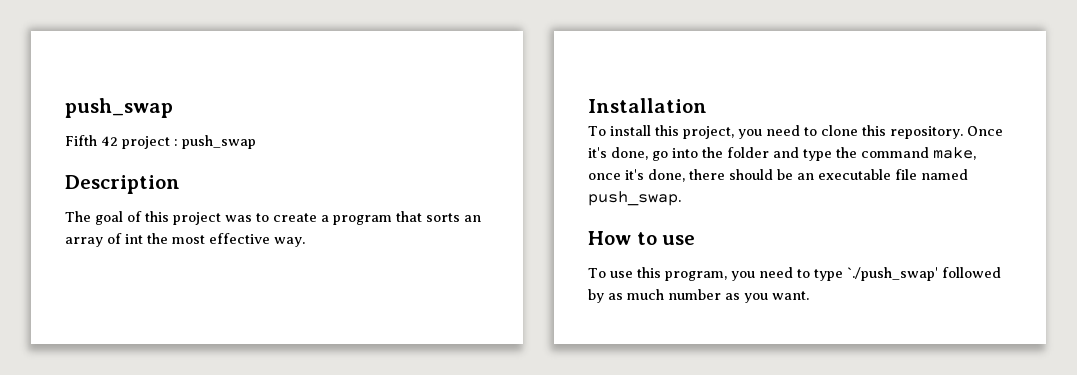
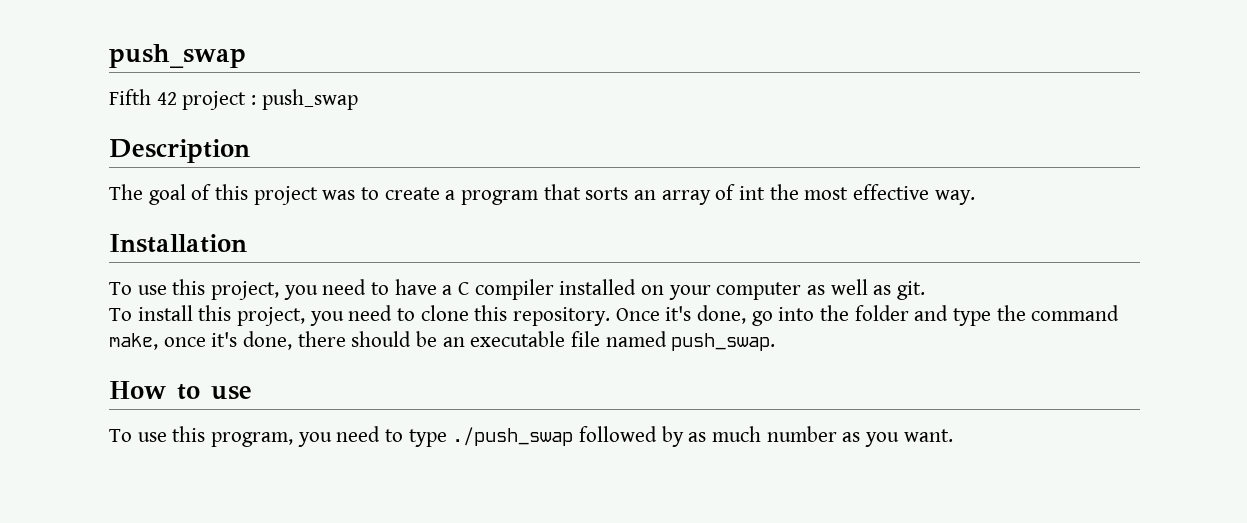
(707, 105) none -> [109,279,926,300] // To use this project, you need to have a C compiler installed on your computer as well as git.
[846,267,938,281] `./push_swap' -> [452,427,574,446] ./push_swap

